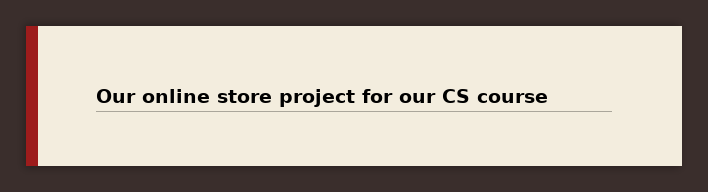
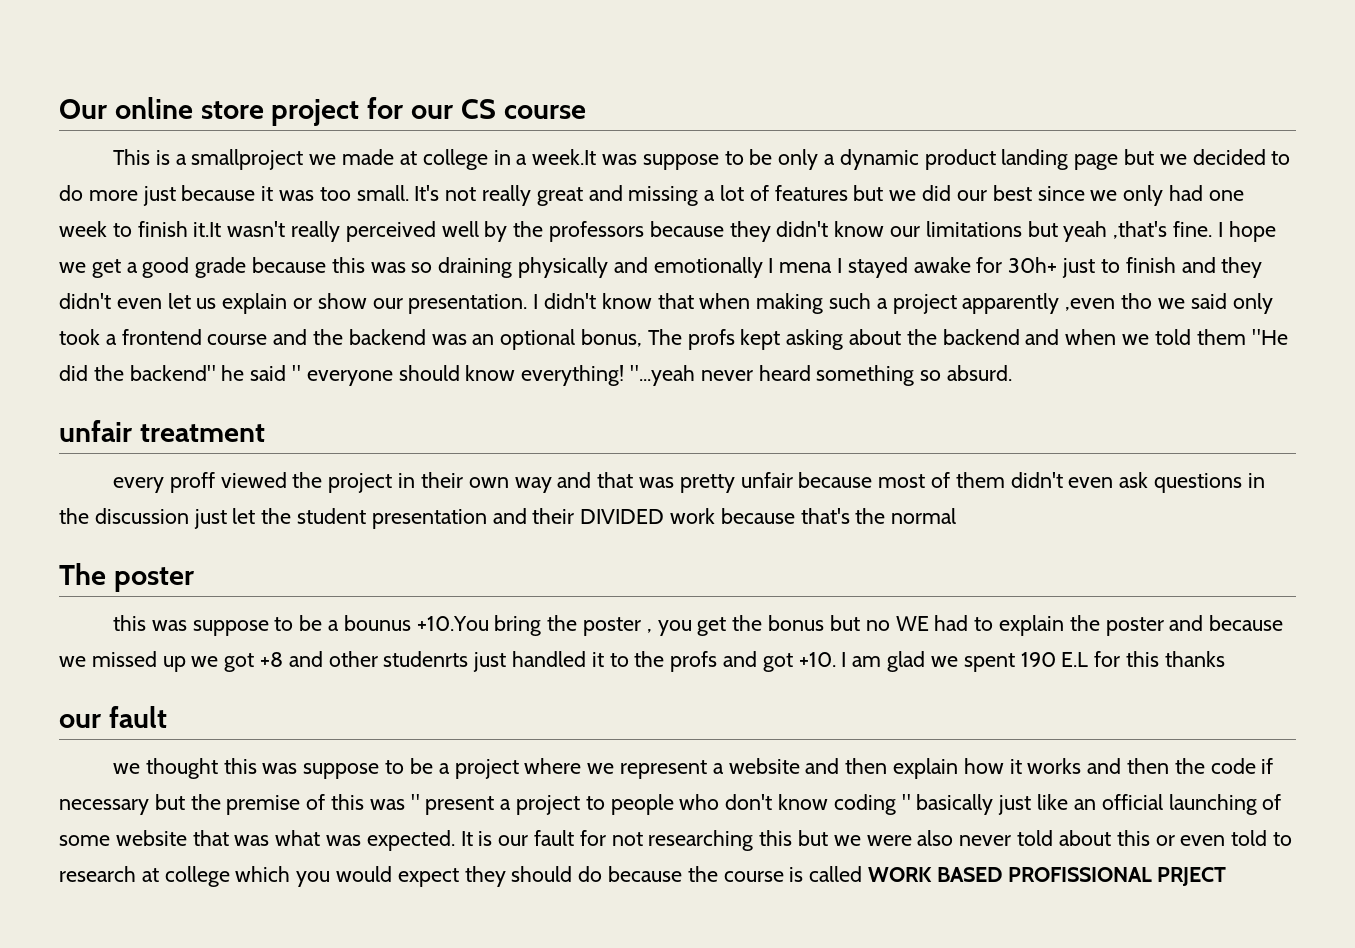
(548, 98) none -> [113,149,1291,170] [59,185,1244,206] [59,221,1276,242] [59,257,1263,278] [59,293,1273,314] [59,329,1288,350] [59,365,1013,386] [59,420,265,442] [113,472,1265,493] [59,508,957,529] [59,563,194,592] [113,615,1284,636] [59,651,1225,672] [59,706,167,728] [113,758,1274,779] [59,794,1282,815] [59,830,1292,851] [59,866,1227,887] // This is a smallproject we made at college in a week.It was suppose to be only a dynamic product landing page but we decided to do more just because it was too small. It's not really great and missing a lot of features but we did our best since we only had one week to finish it.It wasn't really perceived well by the professors because they didn't know our limitations but yeah ,that's fine. I hope we get a good grade because this was so draining physically and emotionally I mena I stayed awake for 30h+ just to finish and they didn't even let us explain or show our presentation. I didn't know that when making such a project apparently ,even tho we said only took a frontend course and the backend was an optional bonus, The profs kept asking about the backend and when we told them "He did the backend" he said " everyone should know everything! "...yeah never heard something so absurd. // unfair treatment // every proff viewed the project in their own way and that was pretty unfair because most of them didn't even ask questions in the discussion just let the student presentation and their DIVIDED work because that's the normal // The poster // this was suppose to be a bounus +10.You bring the poster , you get the bonus but no WE had to explain the poster and because we missed up we got +8 and other studenrts just handled it to the profs and got +10. I am glad we spent 190 E.L for this thanks // our fault // we thought this was suppose to be a project where we represent a website and then explain how it works and then the code if necessary but the premise of this was " present a project to people who don't know coding " basically just like an official launching of some website that was what was expected. It is our fault for not researching this but we were also never told about this or even told to research at college which you would expect they should do because the course is called WORK BASED PROFISSIONAL PRJECT

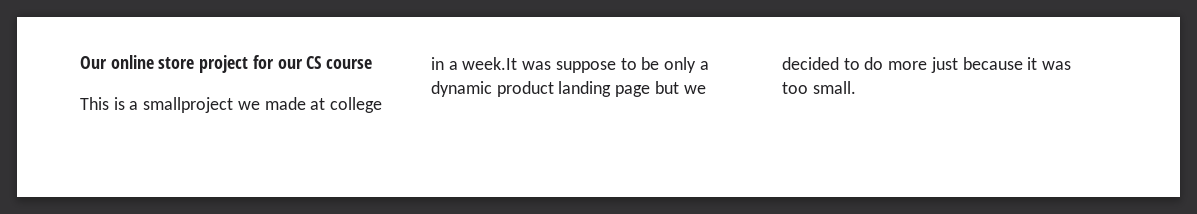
[414,185,1244,206] [59,221,1276,242] [59,257,1263,278] [59,293,1273,314] [59,329,1288,350] [59,365,1013,386] [59,420,265,442] [113,472,1265,493] [59,508,957,529] [59,563,194,592] [113,615,1284,636] [59,651,1225,672] [59,706,167,728] [113,758,1274,779] [59,794,1282,815] [59,830,1292,851] [59,866,1227,887] It's not really great and missing a lot of features but we did our best since we only had one week to finish it.It wasn't really perceived well by the professors because they didn't know our limitations but yeah ,that's fine. I hope we get a good grade because this was so draining physically and emotionally I mena I stayed awake for 30h+ just to finish and they didn't even let us explain or show our presentation. I didn't know that when making such a project apparently ,even tho we said only took a frontend course and the backend was an optional bonus, The profs kept asking about the backend and when we told them "He did the backend" he said " everyone should know everything! "...yeah never heard something so absurd. // unfair treatment // every proff viewed the project in their own way and that was pretty unfair because most of them didn't even ask questions in the discussion just let the student presentation and their DIVIDED work because that's the normal // The poster // this was suppose to be a bounus +10.You bring the poster , you get the bonus but no WE had to explain the poster and because we missed up we got +8 and other studenrts just handled it to the profs and got +10. I am glad we spent 190 E.L for this thanks // our fault // we thought this was suppose to be a project where we represent a website and then explain how it works and then the code if necessary but the premise of this was " present a project to people who don't know coding " basically just like an official launching of some website that was what was expected. It is our fault for not researching this but we were also never told about this or even told to research at college which you would expect they should do because the course is called WORK BASED PROFISSIONAL PRJECT -> (856, 87) none

